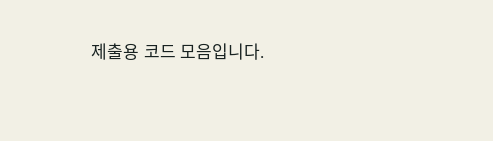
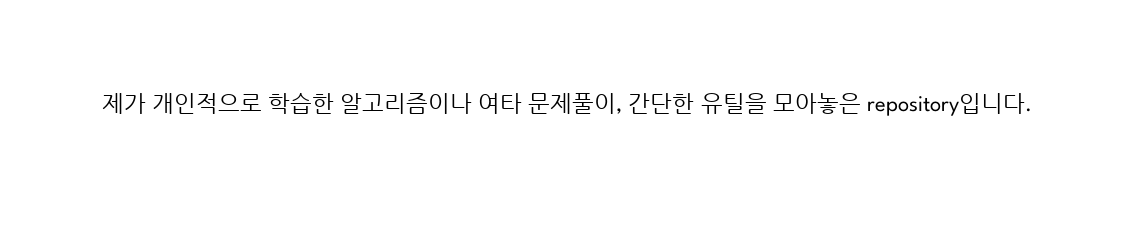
[91,43,265,60] 제출용 코드 모음입니다. -> [102,92,1032,116] 제가 개인적으로 학습한 알고리즘이나 여타 문제풀이, 간단한 유틸을 모아놓은 repository입니다.

